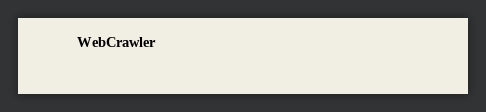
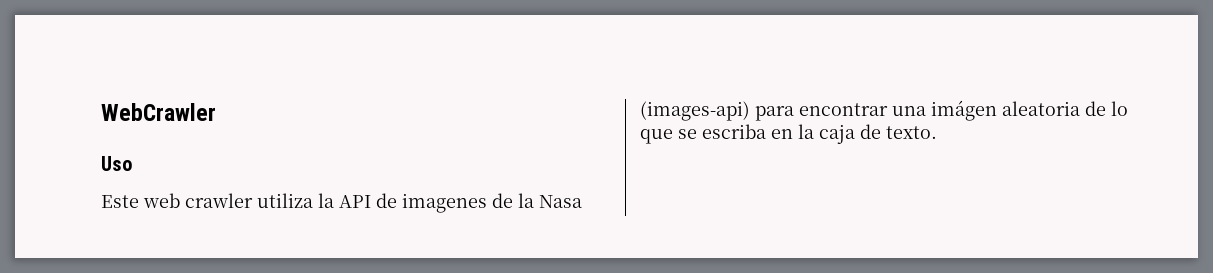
(156, 42) none -> [101,156,132,171] [101,193,582,213] [640,100,1128,121] [640,124,937,144] // Uso // Este web crawler utiliza la API de imagenes de la Nasa (images-api) para encontrar una imágen aleatoria de lo que se escriba en la caja de texto.

